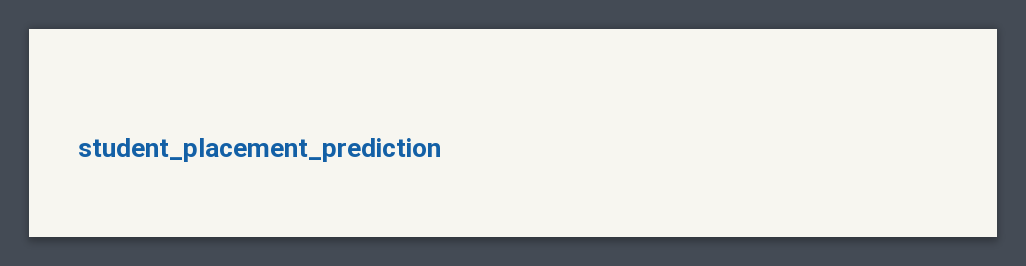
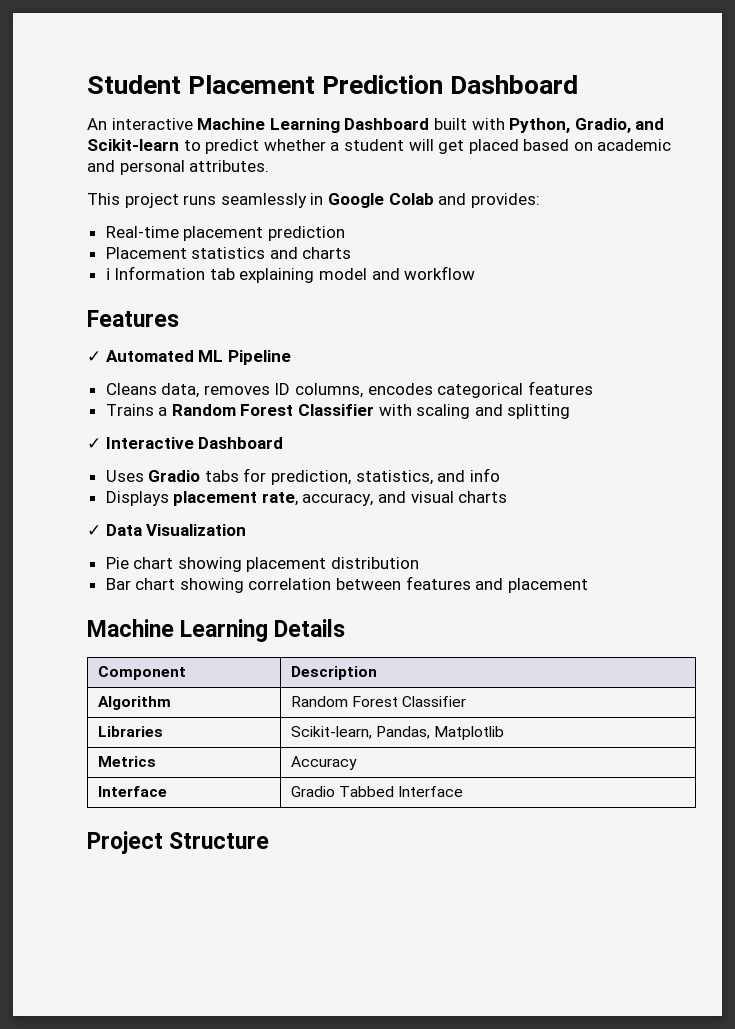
[78,138,441,162] student_placement_prediction -> [87,75,579,94] [87,118,665,133] [87,139,672,154] [87,160,270,175] [87,193,540,208] [105,226,345,241] [105,247,352,259] [105,266,476,283] [87,310,179,327] [87,350,291,365] [105,381,593,398] [105,404,571,419] [87,437,284,449] [105,468,500,485] [105,491,508,506] [87,524,247,536] [105,557,420,572] [105,576,588,593] [87,619,346,642] [98,666,187,680] [291,666,378,680] [98,696,172,710] [291,696,467,707] [98,726,164,737] [291,726,505,740] [98,756,157,767] [291,756,358,770] [98,786,168,797] [291,786,464,797] [87,831,270,854] Student Placement Prediction Dashboard // An interactive Machine Learning Dashboard built with Python, Gradio, and Scikit-learn to predict whether a student will get placed based on academic and personal attributes. // This project runs seamlessly in Google Colab and provides: // Real-time placement prediction // Placement statistics and charts // ℹ Information tab explaining model and workflow // Features // ✓ Automated ML Pipeline // Cleans data, removes ID columns, encodes categorical features // Trains a Random Forest Classifier with scaling and splitting // ✓ Interactive Dashboard // Uses Gradio tabs for prediction, statistics, and info // Displays placement rate, accuracy, and visual charts // ✓ Data Visualization // Pie chart showing placement distribution // Bar chart showing correlation between features and placement // Machine Learning Details // Component | Description // Algorithm | Random Forest Classifier // Libraries | Scikit-learn, Pandas, Matplotlib // Metrics | Accuracy // Interface | Gradio Tabbed Interface // Project Structure

